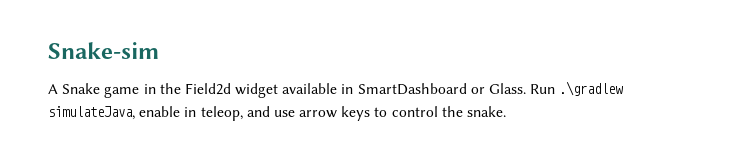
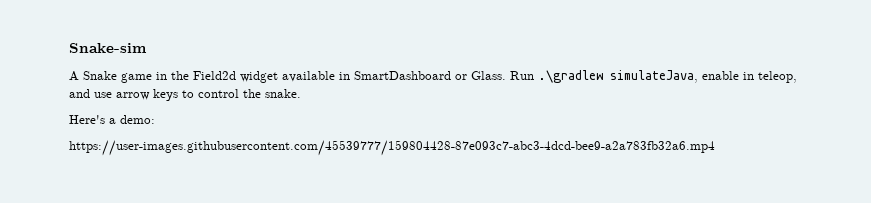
(507, 111) none -> [69,115,155,124] [69,140,715,156] // Here's a demo: // https://user-images.githubusercontent.com/45539777/159804428-87e093c7-abc3-4dcd-bee9-a2a783fb32a6.mp4

